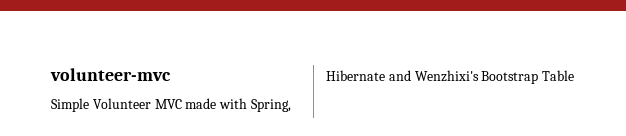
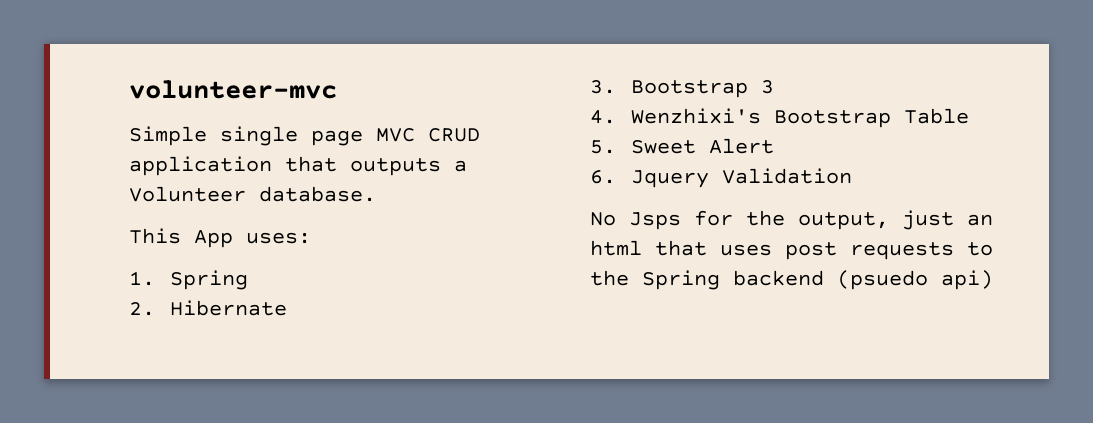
[92,98,291,112] [326,70,575,84] Volunteer MVC made with Spring, Hibernate and Wenzhixi's Bootstrap Table -> [220,126,480,146] [129,156,467,176] [129,186,376,202] [129,228,311,248] [129,270,248,290] [129,300,287,316] [590,80,774,98] [590,108,969,128] [590,138,774,154] [590,168,852,188] [590,210,993,230] [590,240,993,260] [590,270,993,290] single page MVC CRUD application that outputs a Volunteer database. // This App uses: // 1. Spring // 2. Hibernate // 3. Bootstrap 3 // 4. Wenzhixi's Bootstrap Table // 5. Sweet Alert // 6. Jquery Validation // No Jsps for the output, just an html that uses post requests to the Spring backend (psuedo api)

